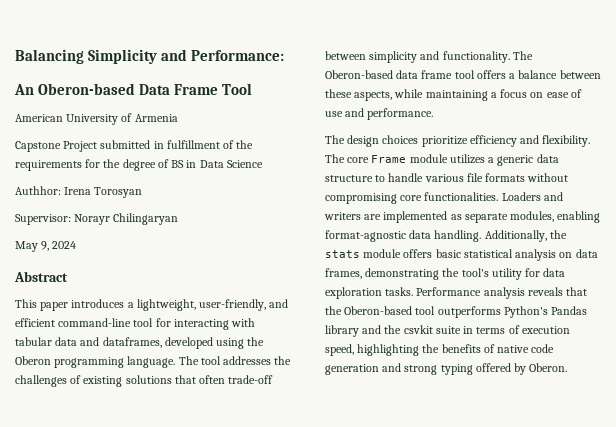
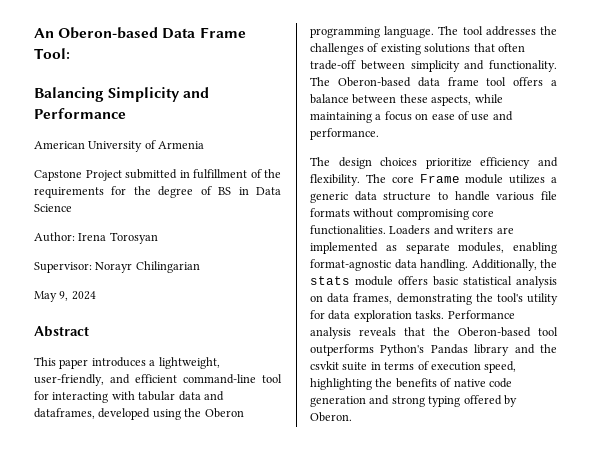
[15,49,285,64] [14,83,253,95] Balancing Simplicity and Performance: // An Oberon-based Data Frame Tool -> [34,27,246,39] [34,48,70,59] [34,87,210,102] [34,108,126,119] An Oberon-based Data Frame Tool: // Balancing Simplicity and Performance
[15,186,61,195] Authhor: -> [34,232,75,242] Author:
[113,213,179,225] Chilingaryan -> [135,261,200,273] Chilingarian

